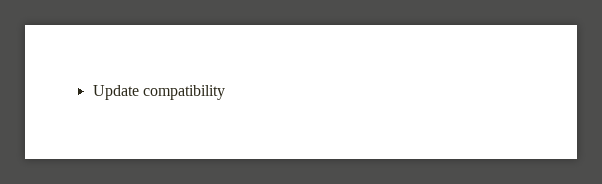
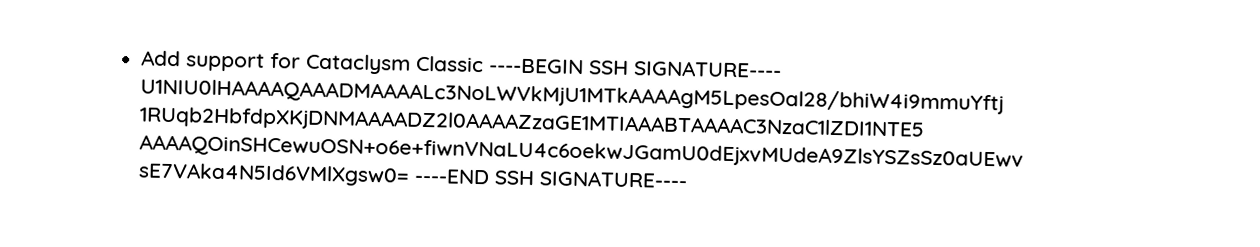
[92,85,225,100] Update compatibility -> [141,50,783,78] [140,77,1005,115] [139,106,926,141] [139,134,1025,171] [138,162,689,189] Add support for Cataclysm Classic ----BEGIN SSH SIGNATURE---- U1NIU0lHAAAAQAAADMAAAALc3NoLWVkMjU1MTkAAAAgM5LpesOal28/bhiW4i9mmuYftj 1RUqb2HbfdpXKjDNMAAAADZ2l0AAAAZzaGE1MTIAAABTAAAAC3NzaC1lZDI1NTE5 AAAAQOinSHCewuOSN+o6e+fiwnVNaLU4c6oekwJGamU0dEjxvMUdeA9ZlsYSZsSz0aUEwv sE7VAka4N5Id6VMlXgsw0= ----END SSH SIGNATURE----

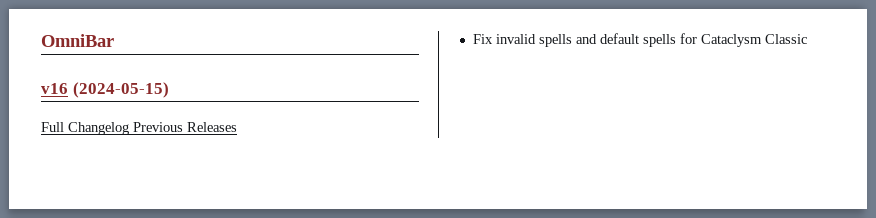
[141,50,783,78] [140,77,1005,115] [139,106,926,141] [139,134,1025,171] [138,162,689,189] Add support for Cataclysm Classic ----BEGIN SSH SIGNATURE---- U1NIU0lHAAAAQAAADMAAAALc3NoLWVkMjU1MTkAAAAgM5LpesOal28/bhiW4i9mmuYftj 1RUqb2HbfdpXKjDNMAAAADZ2l0AAAAZzaGE1MTIAAABTAAAAC3NzaC1lZDI1NTE5 AAAAQOinSHCewuOSN+o6e+fiwnVNaLU4c6oekwJGamU0dEjxvMUdeA9ZlsYSZsSz0aUEwv sE7VAka4N5Id6VMlXgsw0= ----END SSH SIGNATURE---- -> [41,34,114,47] [41,82,169,98] [41,122,237,135] [472,33,807,47] OmniBar // v16 (2024-05-15) // Full Changelog Previous Releases // Fix invalid spells and default spells for Cataclysm Classic

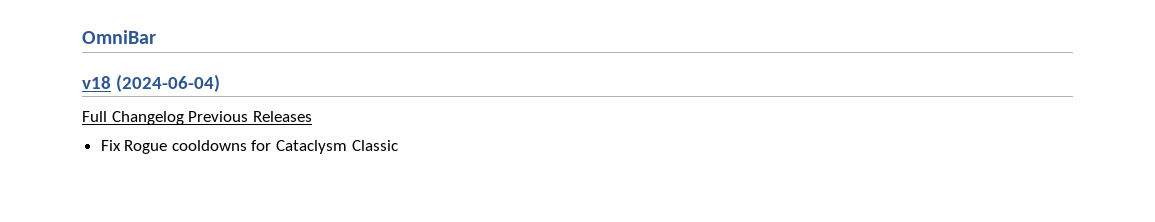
[41,82,169,98] v16 (2024-05-15) -> [82,74,220,92] v18 (2024-06-04)
[495,33,676,47] invalid spells and default spells -> [124,140,247,154] Rogue cooldowns

